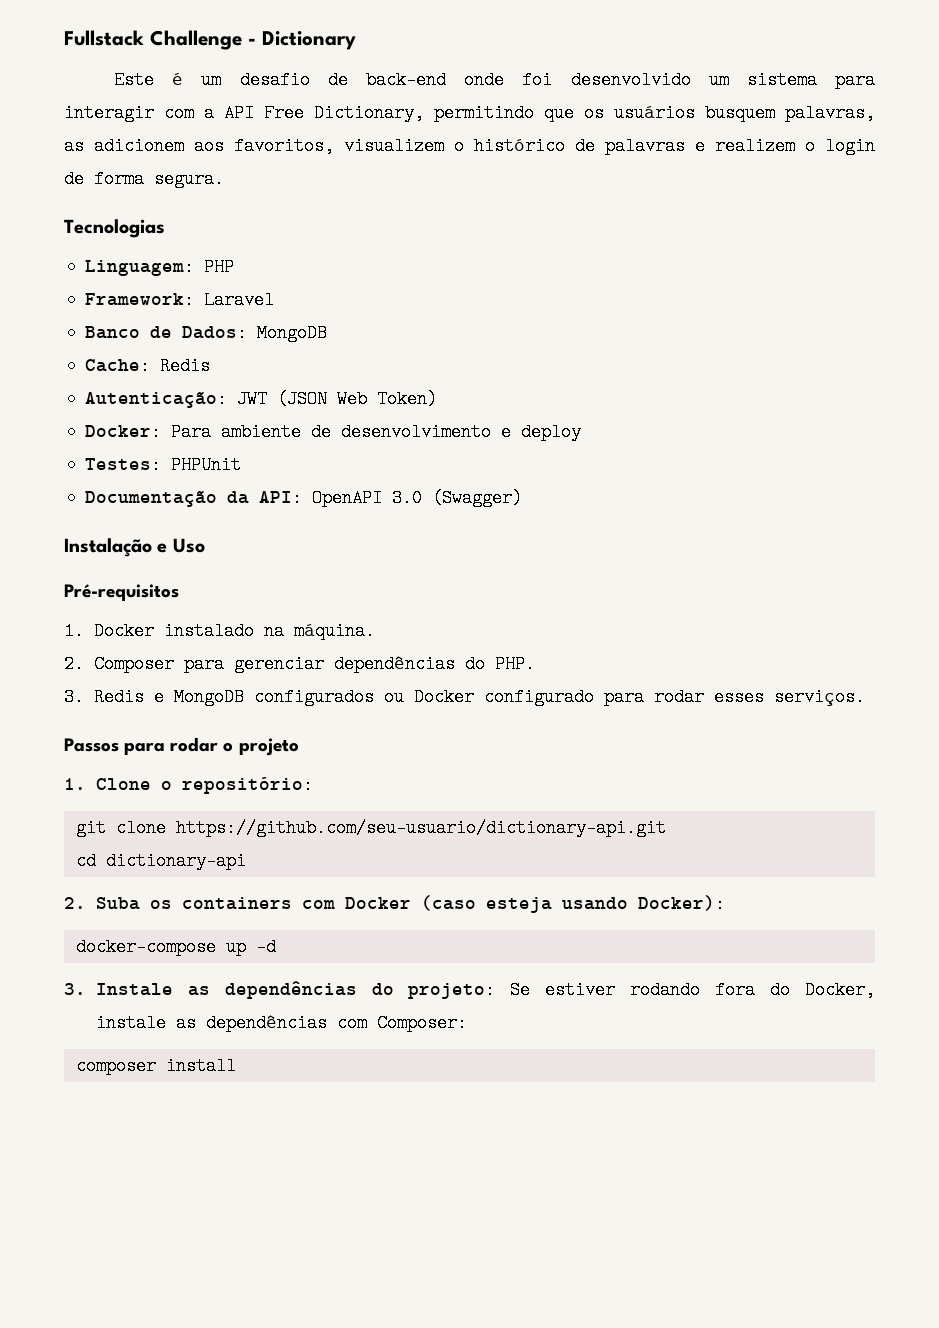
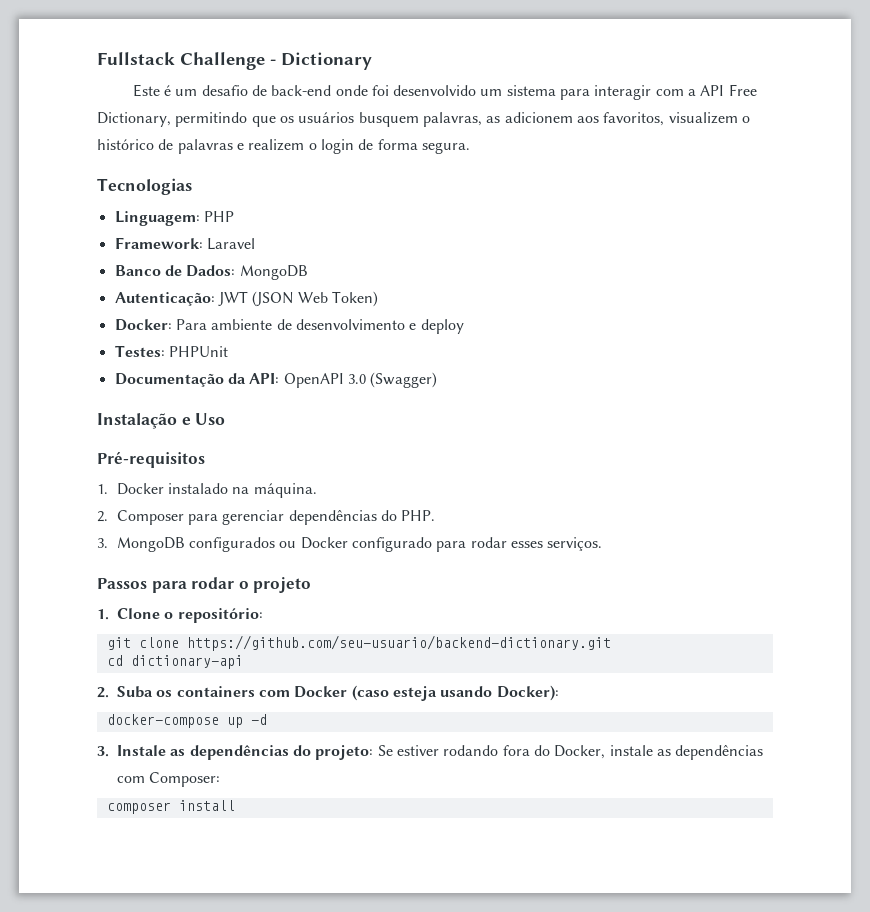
[85,357,211,375] // Cache: Redis -> (308, 272) none
[93,688,164,706] Redis e -> (108, 543) none
[175,819,666,837] https://github.com/seu-usuario/dictionary-api.git -> [186,635,611,651] https://github.com/seu-usuario/backend-dictionary.git

